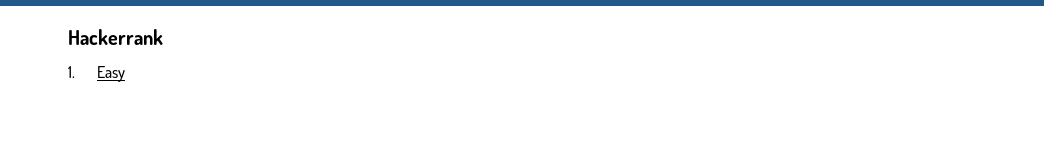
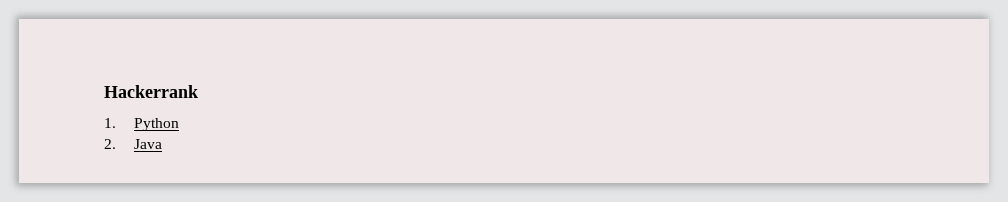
[96,66,125,82] Easy -> [133,118,179,131] [104,139,162,149] Python // 2. Java

